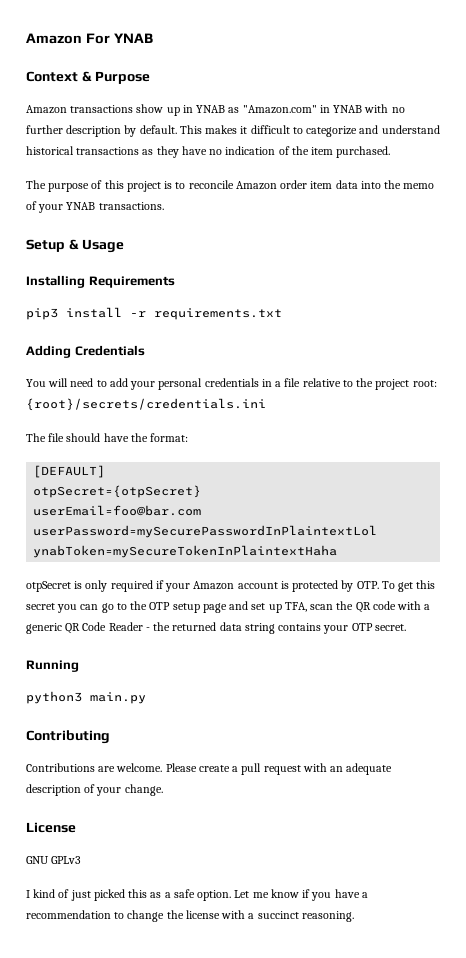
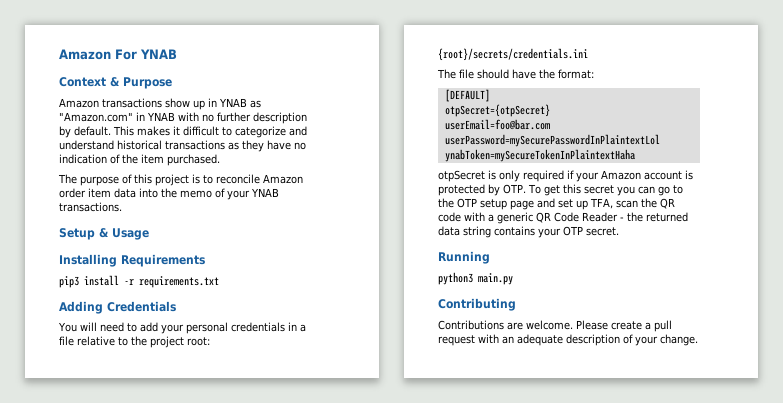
[26,822,76,833] [26,856,82,864] [26,889,368,901] [26,910,354,922] // License // GNU GPLv3 // I kind of just picked this as a safe option. Let me know if you have a recommendation to change the license with a succinct reasoning. -> (698, 340) none

